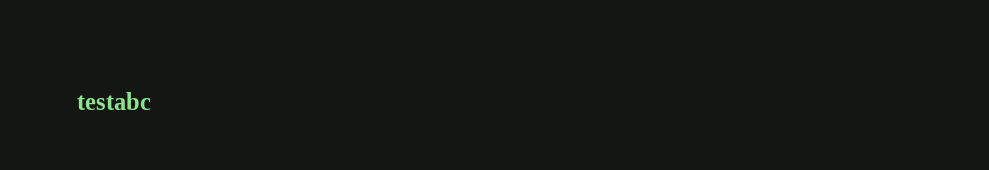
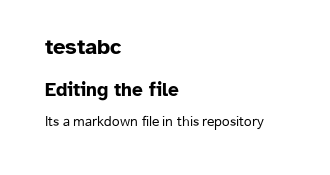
(151, 101) none -> [45,81,179,101] [45,115,265,130] // Editing the file // Its a markdown file in this repository

